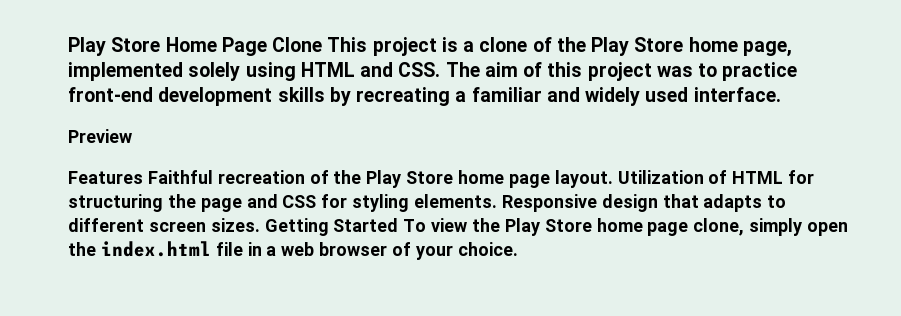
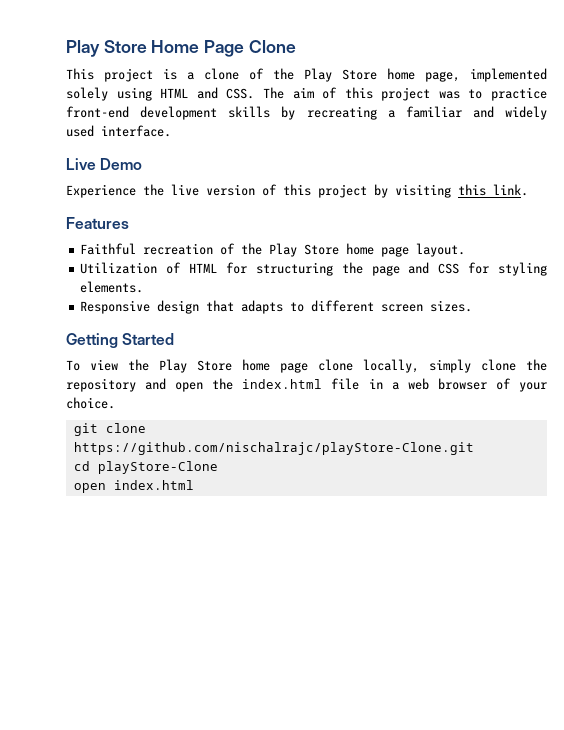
(323, 44) none -> (296, 46) //
[68,129,132,143] Preview -> [66,158,143,170] [66,184,528,198] Live Demo // Experience the live version of this project by visiting this link.
(143, 177) none -> (129, 223) //
(613, 179) none -> (466, 250) //
(498, 201) none -> (144, 287) //
(260, 225) none -> (473, 306) //
(399, 225) none -> (175, 339) //
[693,218,803,236] clone, simply -> [318,359,547,373] [66,378,167,392] clone locally, simply clone the repository and
(518, 249) none -> [73,423,146,436] [73,442,474,455] [73,461,218,474] [73,480,194,493] // git clone https://github.com/nischalrajc/playStore-Clone.git // cd playStore-Clone // open index.html

